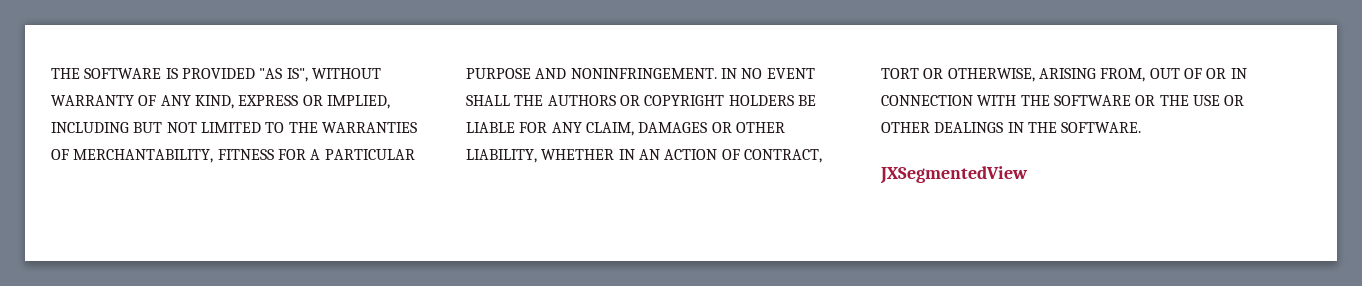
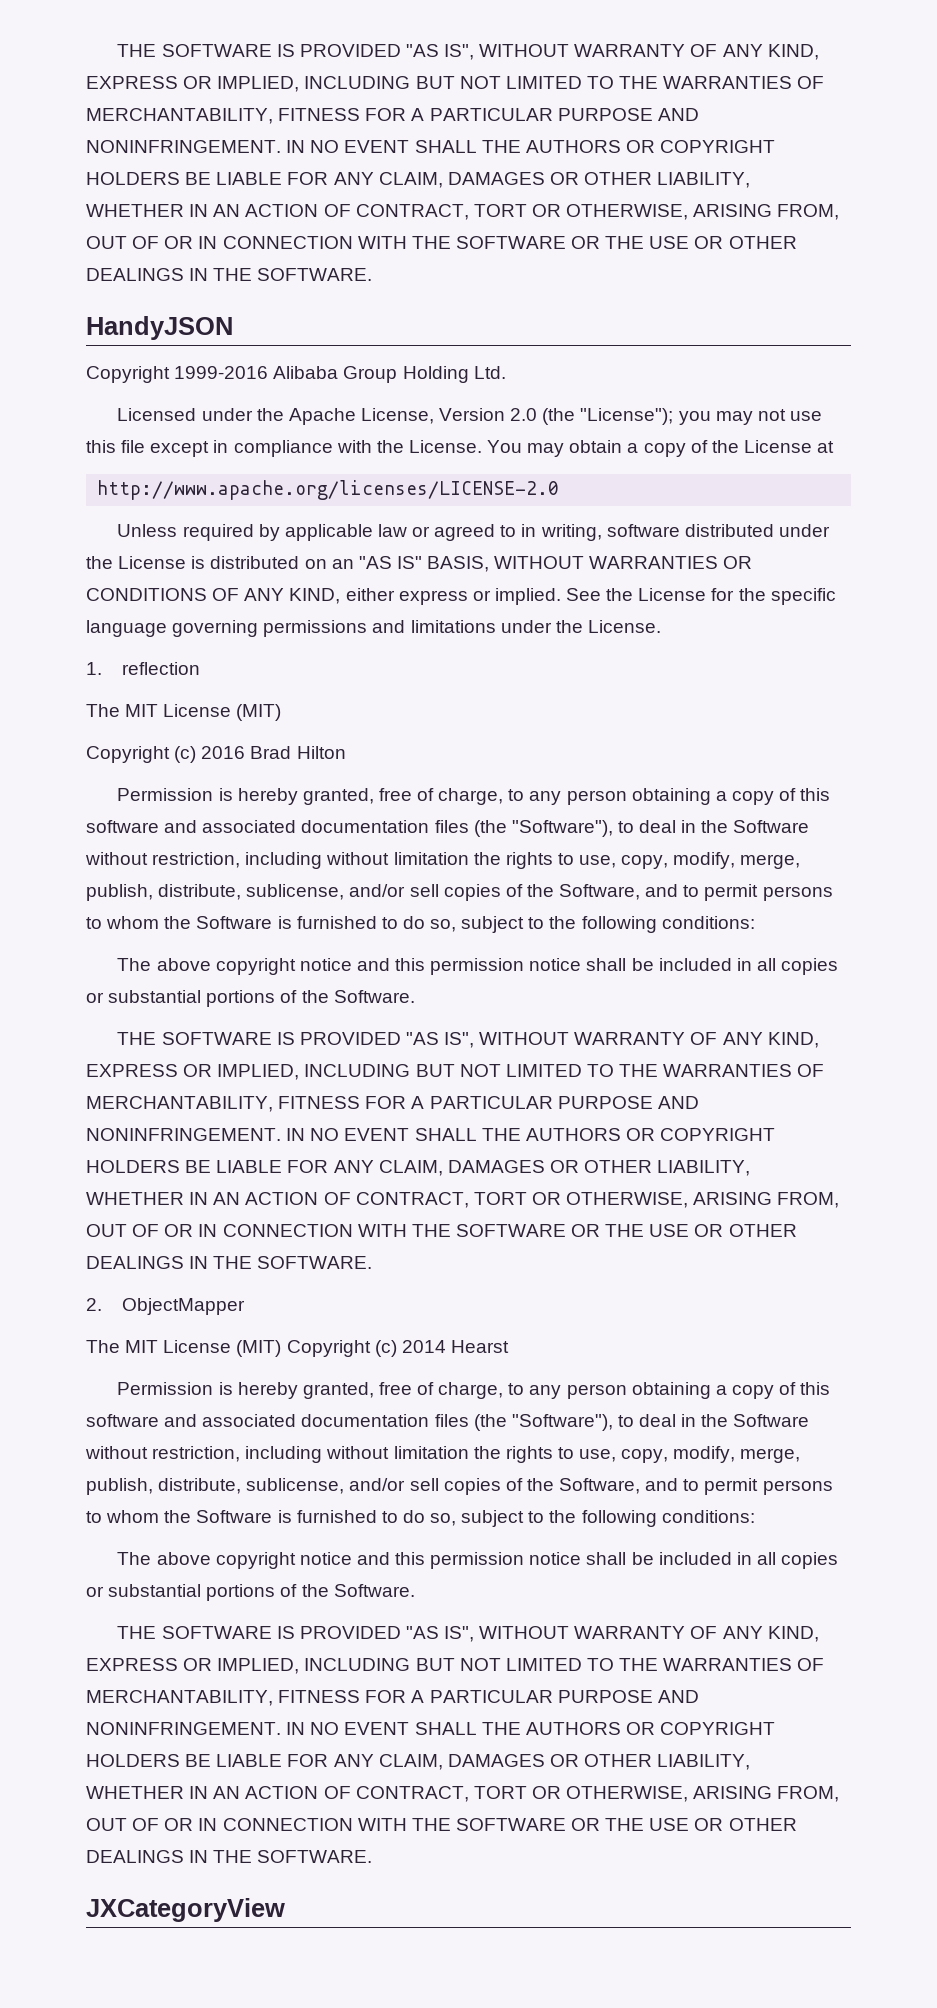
[880,166,1028,184] JXSegmentedView -> [86,316,233,340] [86,366,506,383] [117,408,822,425] [86,440,835,457] [97,480,560,500] [117,524,830,541] [86,556,753,572] [86,588,836,605] [86,620,661,637] [86,662,201,675] [86,704,282,721] [86,746,346,763] [117,788,831,805] [86,820,810,837] [85,852,801,869] [86,884,833,901] [86,916,755,933] [117,958,839,975] [86,990,415,1007] [117,1032,819,1048] [86,1064,825,1080] [86,1096,699,1112] [86,1128,776,1141] [86,1160,751,1176] [86,1192,840,1208] [86,1224,797,1237] [86,1256,373,1269] [86,1298,246,1315] [86,1340,509,1357] [117,1382,831,1399] [86,1414,810,1431] [85,1446,801,1463] [86,1478,833,1495] [86,1510,755,1527] [117,1552,839,1569] [86,1584,415,1601] [117,1626,819,1642] [86,1658,825,1674] [86,1690,699,1706] [86,1722,776,1735] [86,1754,751,1770] [86,1786,840,1802] [86,1818,797,1831] [86,1850,373,1863] [86,1898,285,1922] HandyJSON // Copyright 1999-2016 Alibaba Group Holding Ltd. // Licensed under the Apache License, Version 2.0 (the "License"); you may not use this file except in compliance with the License. You may obtain a copy of the License at // http://www.apache.org/licenses/LICENSE-2.0 // Unless required by applicable law or agreed to in writing, software distributed under the License is distributed on an "AS IS" BASIS, WITHOUT WARRANTIES OR CONDITIONS OF ANY KIND, either express or implied. See the License for the specific language governing permissions and limitations under the License. // 1. reflection // The MIT License (MIT) // Copyright (c) 2016 Brad Hilton // Permission is hereby granted, free of charge, to any person obtaining a copy of this software and associated documentation files (the "Software"), to deal in the Software without restriction, including without limitation the rights to use, copy, modify, merge, publish, distribute, sublicense, and/or sell copies of the Software, and to permit persons to whom the Software is furnished to do so, subject to the following conditions: // The above copyright notice and this permission notice shall be included in all copies or substantial portions of the Software. // THE SOFTWARE IS PROVIDED "AS IS", WITHOUT WARRANTY OF ANY KIND, EXPRESS OR IMPLIED, INCLUDING BUT NOT LIMITED TO THE WARRANTIES OF MERCHANTABILITY, FITNESS FOR A PARTICULAR PURPOSE AND NONINFRINGEMENT. IN NO EVENT SHALL THE AUTHORS OR COPYRIGHT HOLDERS BE LIABLE FOR ANY CLAIM, DAMAGES OR OTHER LIABILITY, WHETHER IN AN ACTION OF CONTRACT, TORT OR OTHERWISE, ARISING FROM, OUT OF OR IN CONNECTION WITH THE SOFTWARE OR THE USE OR OTHER DEALINGS IN THE SOFTWARE. // 2. ObjectMapper // The MIT License (MIT) Copyright (c) 2014 Hearst // Permission is hereby granted, free of charge, to any person obtaining a copy of this software and associated documentation files (the "Software"), to deal in the Software without restriction, including without limitation the rights to use, copy, modify, merge, publish, distribute, sublicense, and/or sell copies of the Software, and to permit persons to whom the Software is furnished to do so, subject to the following conditions: // The above copyright notice and this permission notice shall be included in all copies or substantial portions of the Software. // THE SOFTWARE IS PROVIDED "AS IS", WITHOUT WARRANTY OF ANY KIND, EXPRESS OR IMPLIED, INCLUDING BUT NOT LIMITED TO THE WARRANTIES OF MERCHANTABILITY, FITNESS FOR A PARTICULAR PURPOSE AND NONINFRINGEMENT. IN NO EVENT SHALL THE AUTHORS OR COPYRIGHT HOLDERS BE LIABLE FOR ANY CLAIM, DAMAGES OR OTHER LIABILITY, WHETHER IN AN ACTION OF CONTRACT, TORT OR OTHERWISE, ARISING FROM, OUT OF OR IN CONNECTION WITH THE SOFTWARE OR THE USE OR OTHER DEALINGS IN THE SOFTWARE. // JXCategoryView

